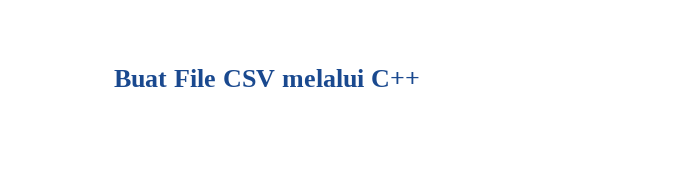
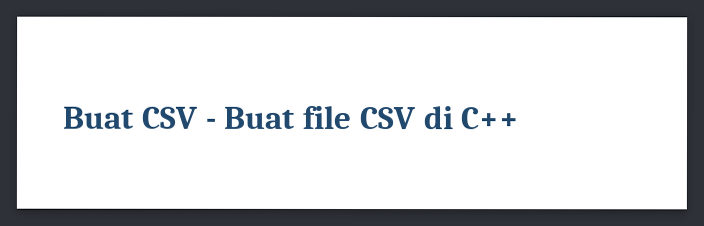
[114,69,365,87] Buat File CSV melalui -> [62,105,454,130] Buat CSV - Buat file CSV di

